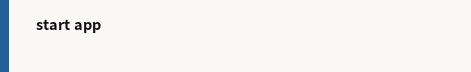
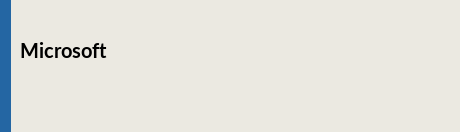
[36,19,101,33] start app -> [20,42,107,58] Microsoft

